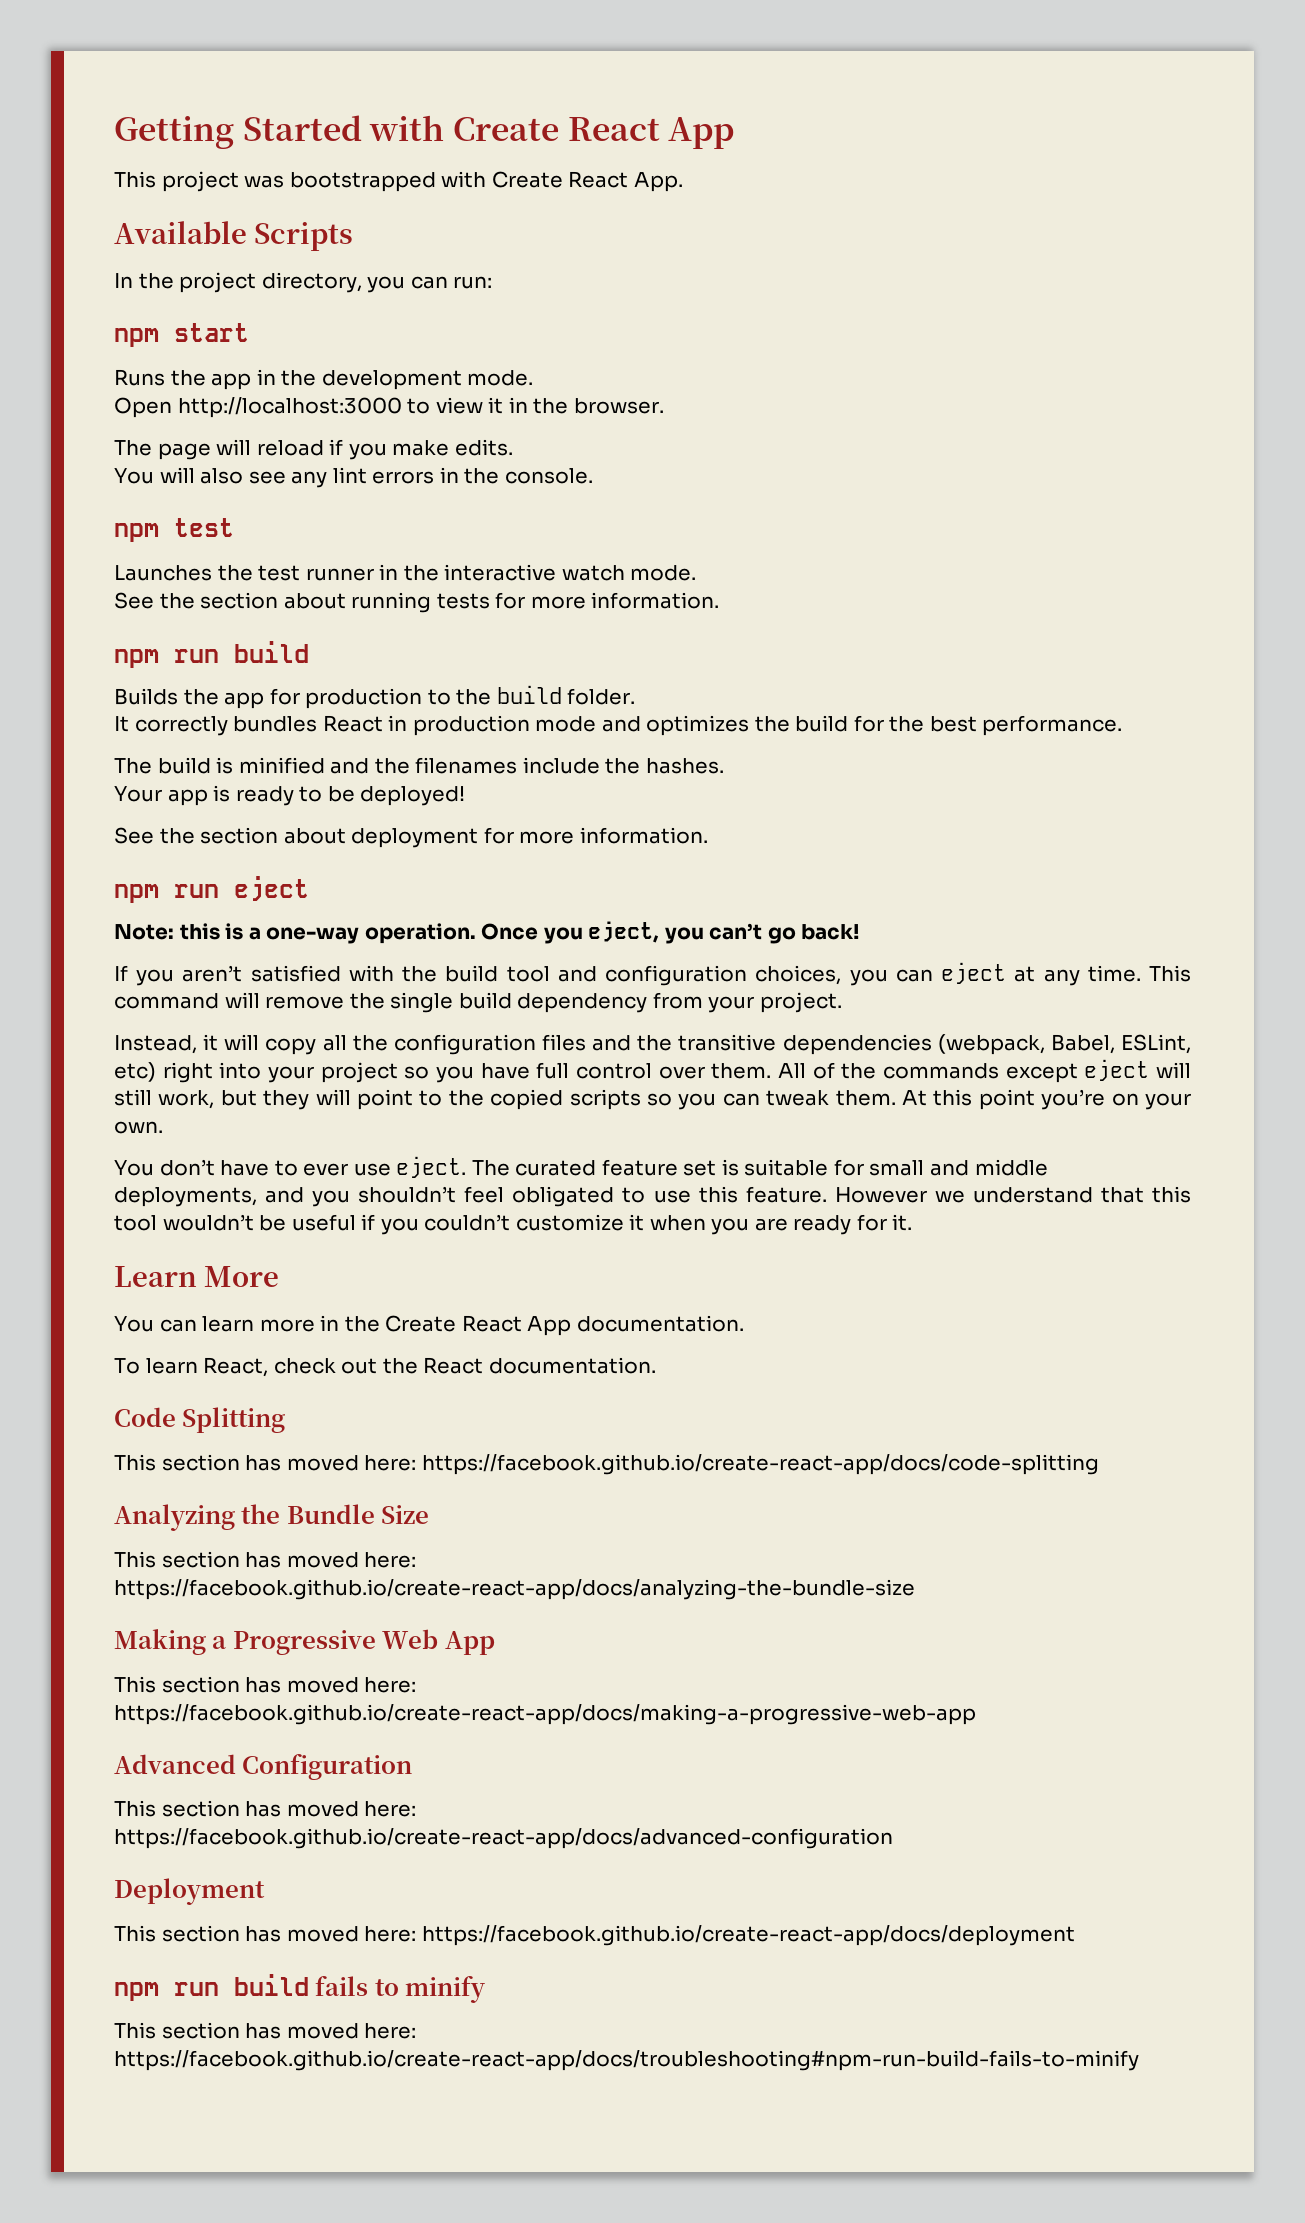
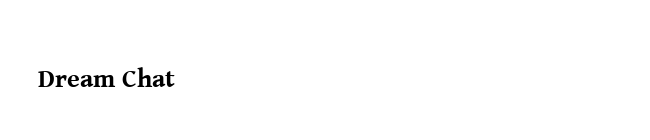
[114,115,735,149] [114,171,683,192] [114,221,354,251] [114,272,493,293] [114,323,249,347] [114,369,534,390] [114,397,664,418] [114,439,513,460] [114,467,593,488] [114,518,234,542] [114,564,697,581] [114,592,720,613] [114,641,309,668] [114,685,636,709] [114,715,1123,736] [114,757,724,774] [114,785,466,806] [114,827,708,848] [114,876,309,903] [114,921,861,944] [114,962,1192,986] [114,992,842,1013] [114,1034,1191,1055] [114,1059,1191,1083] [114,1089,1191,1110] [114,1121,163,1134] [114,1156,1048,1178] [114,1186,1191,1207] [114,1214,913,1235] [114,1266,280,1287] [114,1315,744,1336] [114,1357,656,1377] [114,1407,286,1433] [114,1454,1099,1475] [114,1504,430,1531] [114,1551,417,1568] [114,1579,915,1600] [114,1629,495,1655] [114,1676,417,1693] [114,1704,976,1725] [114,1753,413,1780] [114,1800,417,1817] [114,1828,893,1849] [114,1878,265,1905] [114,1925,1075,1946] [114,1974,486,2003] [114,2022,417,2039] [114,2050,1139,2071] Getting Started with Create React App // This project was bootstrapped with Create React App. // Available Scripts // In the project directory, you can run: // npm start // Runs the app in the development mode. // Open http://localhost:3000 to view it in the browser. // The page will reload if you make edits. // You will also see any lint errors in the console. // npm test // Launches the test runner in the interactive watch mode. // See the section about running tests for more information. // npm run build // Builds the app for production to the build folder. // It correctly bundles React in production mode and optimizes the build for the best performance. // The build is minified and the filenames include the hashes. // Your app is ready to be deployed! // See the section about deployment for more information. // npm run eject // Note: this is a one-way operation. Once you eject, you can’t go back! // If you aren’t satisfied with the build tool and configuration choices, you can eject at any time. This command will remove the single build dependency from your project. // Instead, it will copy all the configuration files and the transitive dependencies (webpack, Babel, ESLint, etc) right into your project so you have full control over them. All of the commands except eject will still work, but they will point to the copied scripts so you can tweak them. At this point you’re on your own. // You don’t have to ever use eject. The curated feature set is suitable for small and middle deployments, and you shouldn’t feel obligated to use this feature. However we understand that this tool wouldn’t be useful if you couldn’t customize it when you are ready for it. // Learn More // You can learn more in the Create React App documentation. // To learn React, check out the React documentation. // Code Splitting // This section has moved here: https://facebook.github.io/create-react-app/docs/code-splitting // Analyzing the Bundle Size // This section has moved here: https://facebook.github.io/create-react-app/docs/analyzing-the-bundle-size // Making a Progressive Web App // This section has moved here: https://facebook.github.io/create-react-app/docs/making-a-progressive-web-app // Advanced Configuration // This section has moved here: https://facebook.github.io/create-react-app/docs/advanced-configuration // Deployment // This section has moved here: https://facebook.github.io/create-react-app/docs/deployment // npm run build fails to minify // This section has moved here: https://facebook.github.io/create-react-app/docs/troubleshooting#npm-run-build-fails-to-minify -> [38,67,176,87] Dream Chat

